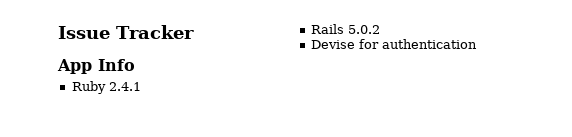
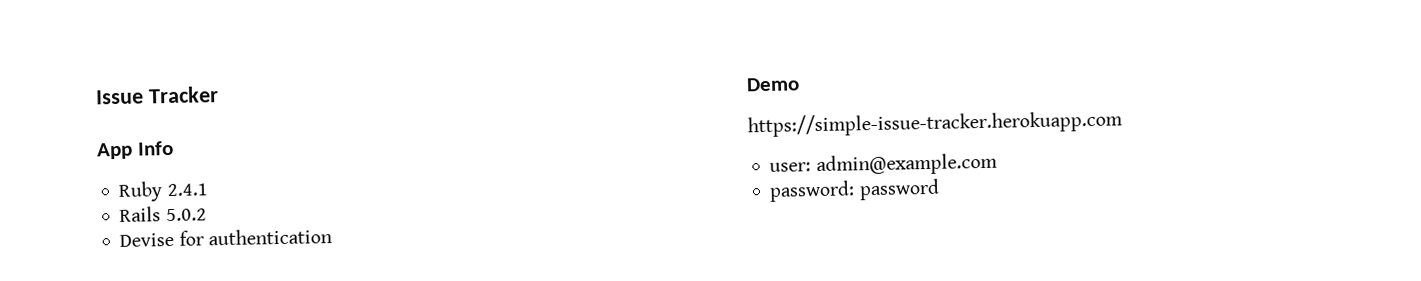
(477, 44) none -> [746,77,800,92] [747,109,1123,138] [769,152,998,177] [769,178,940,202] // Demo // https://simple-issue-tracker.herokuapp.com // user: admin@example.com // password: password

